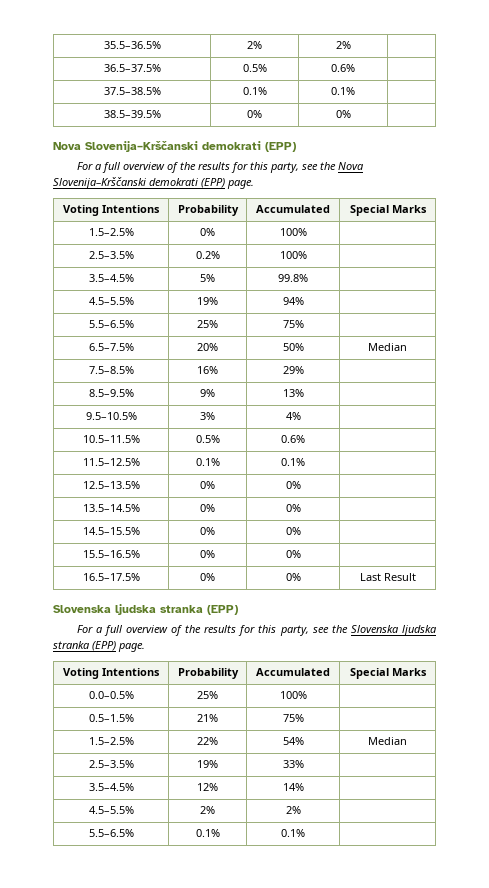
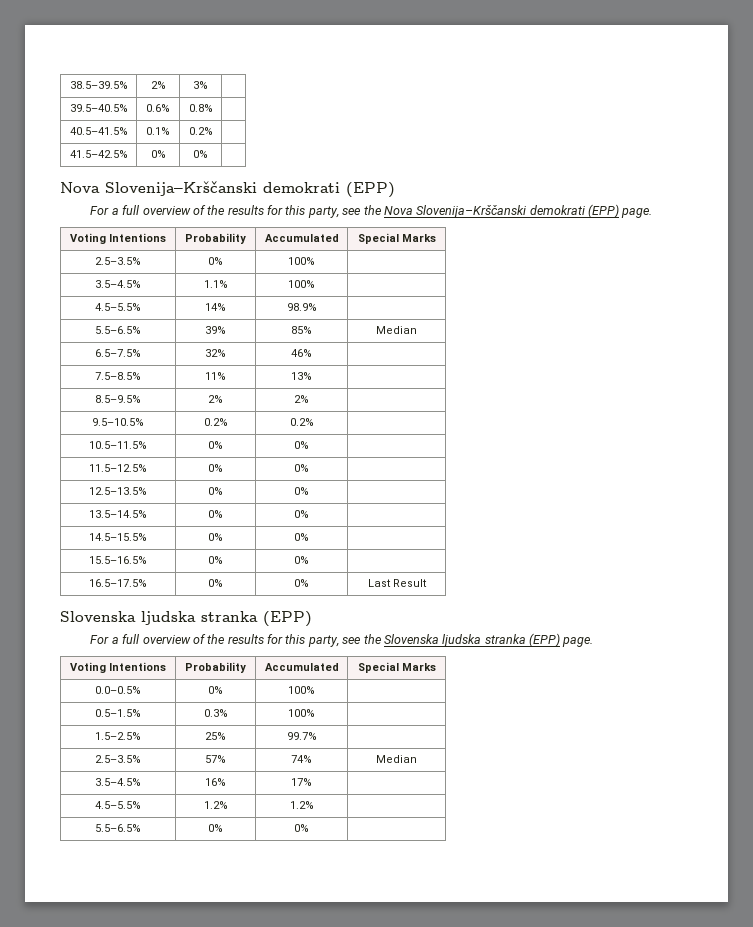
[103,41,161,49] [247,41,262,49] [335,41,351,49] [103,64,161,72] [242,64,267,72] [331,64,356,72] [103,87,161,95] [242,87,267,95] [331,87,356,95] [103,110,161,118] 35.5–36.5% | 2% | 2% | // 36.5–37.5% | 0.5% | 0.6% | // 37.5–38.5% | 0.1% | 0.1% | // 38.5–39.5% -> [69,81,128,89] [150,81,166,89] [193,81,208,89] [69,104,128,112] [146,104,170,112] [188,104,213,112] [69,127,128,135] [146,127,170,135] [188,127,213,135] [69,150,128,158] 38.5–39.5% | 2% | 3% | // 39.5–40.5% | 0.6% | 0.8% | // 40.5–41.5% | 0.1% | 0.2% | // 41.5–42.5%
[88,228,134,236] [200,228,215,236] [279,228,307,236] [88,251,134,259] [195,251,220,259] [279,251,307,259] [88,274,134,282] [200,274,215,282] [278,274,308,282] [88,297,134,305] [197,297,218,305] [282,297,304,305] [88,320,134,328] [197,320,218,328] [282,320,304,328] [88,343,134,351] [197,343,218,351] [282,343,304,351] [368,343,408,351] 1.5–2.5% | 0% | 100% | // 2.5–3.5% | 0.2% | 100% | // 3.5–4.5% | 5% | 99.8% | // 4.5–5.5% | 19% | 94% | // 5.5–6.5% | 25% | 75% | // 6.5–7.5% | 20% | 50% | Median -> [95,257,141,265] [208,257,223,265] [288,257,315,265] [95,280,141,288] [203,280,228,288] [288,280,315,288] [95,303,141,311] [205,303,226,311] [286,303,317,311] [95,326,141,334] [205,326,226,334] [291,326,312,334] [376,326,417,334] [95,349,141,357] [205,349,226,357] [291,349,312,357] 2.5–3.5% | 0% | 100% | // 3.5–4.5% | 1.1% | 100% | // 4.5–5.5% | 14% | 98.9% | // 5.5–6.5% | 39% | 85% | Median // 6.5–7.5% | 32% | 46% |
[197,366,218,374] [282,366,304,374] 16% | 29% -> [205,372,226,380] [291,372,312,380] 11% | 13%
[200,389,215,397] [282,389,304,397] 9% | 13% -> [208,395,223,403] [294,395,309,403] 2% | 2%
[200,412,215,420] [285,412,301,420] 3% | 4% -> [203,418,228,426] [289,418,314,426] 0.2% | 0.2%
[195,435,220,443] [281,435,305,443] 0.5% | 0.6% -> [208,441,223,449] [294,441,309,449] 0% | 0%
[195,458,220,466] [281,458,305,466] 0.1% | 0.1% -> [208,464,223,472] [294,464,309,472] 0% | 0%
[197,691,218,699] 25% -> [208,686,223,694] 0%
[197,714,218,722] [282,714,304,722] [88,737,134,745] [197,737,218,745] [282,737,304,745] [368,737,408,745] [88,760,134,768] [197,760,218,768] [282,760,304,768] [88,783,134,791] [197,783,218,791] [282,783,304,791] [88,806,134,814] [200,806,215,814] [285,806,301,814] [88,829,134,837] [195,829,220,837] [281,829,305,837] 21% | 75% | // 1.5–2.5% | 22% | 54% | Median // 2.5–3.5% | 19% | 33% | // 3.5–4.5% | 12% | 14% | // 4.5–5.5% | 2% | 2% | // 5.5–6.5% | 0.1% | 0.1% -> [203,709,228,717] [288,709,315,717] [95,732,141,740] [205,732,226,740] [286,732,317,740] [95,755,141,763] [205,755,226,763] [291,755,312,763] [376,755,417,763] [95,778,141,786] [205,778,226,786] [291,778,312,786] [95,801,141,809] [203,801,228,809] [289,801,314,809] [95,824,141,832] [208,824,223,832] [294,824,309,832] 0.3% | 100% | // 1.5–2.5% | 25% | 99.7% | // 2.5–3.5% | 57% | 74% | Median // 3.5–4.5% | 16% | 17% | // 4.5–5.5% | 1.2% | 1.2% | // 5.5–6.5% | 0% | 0%

